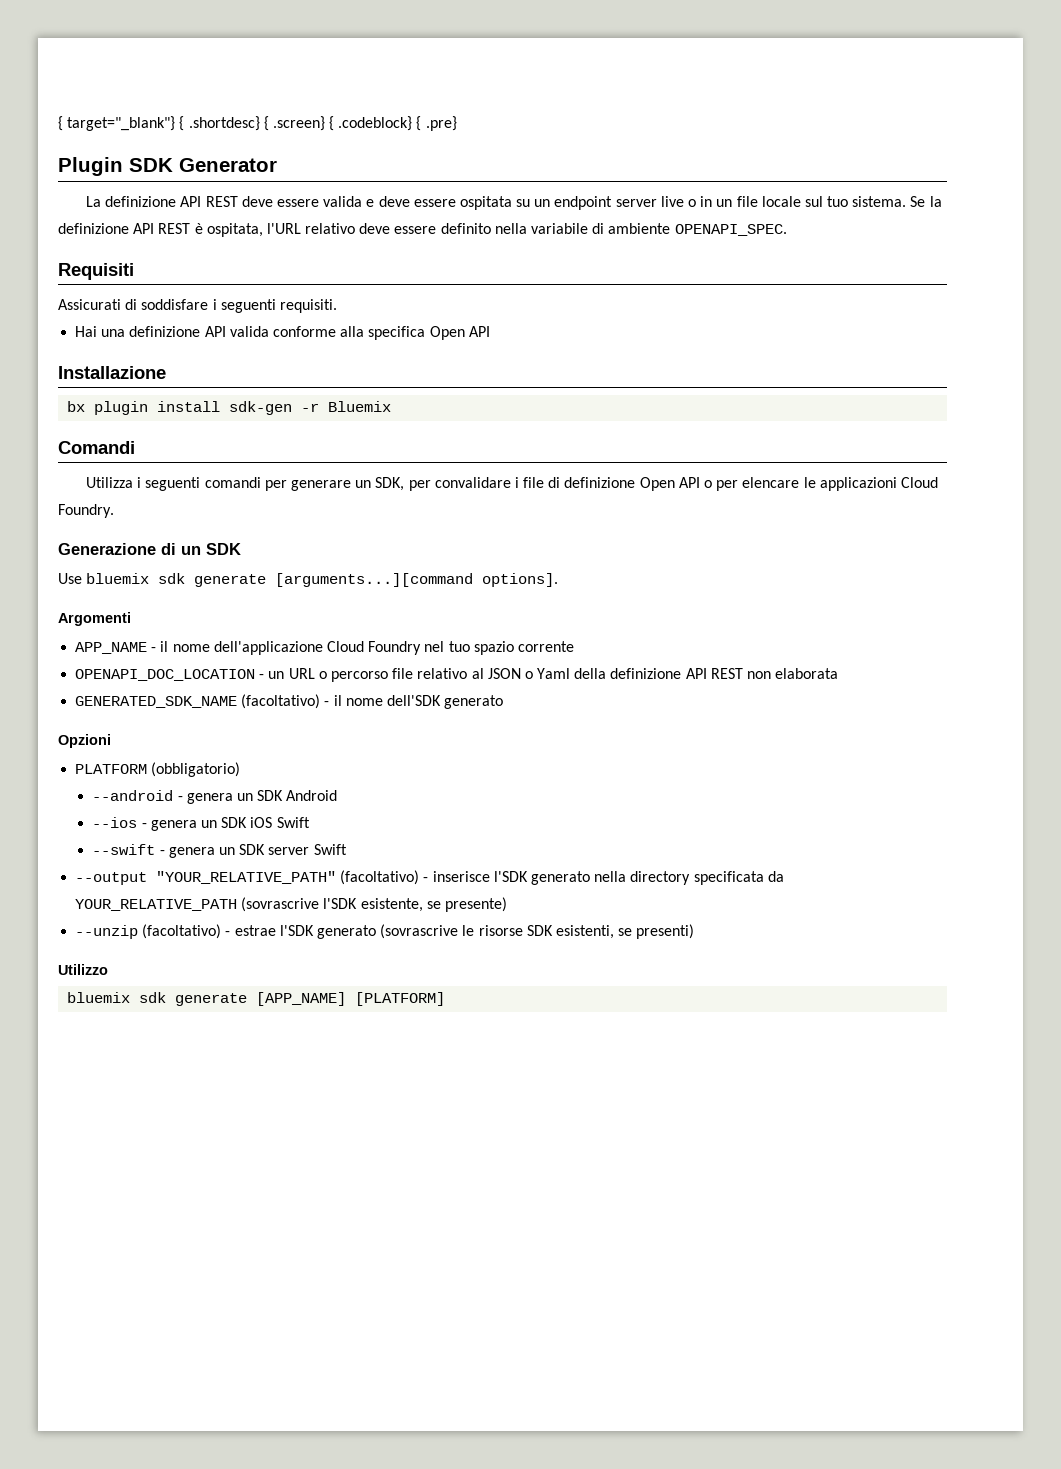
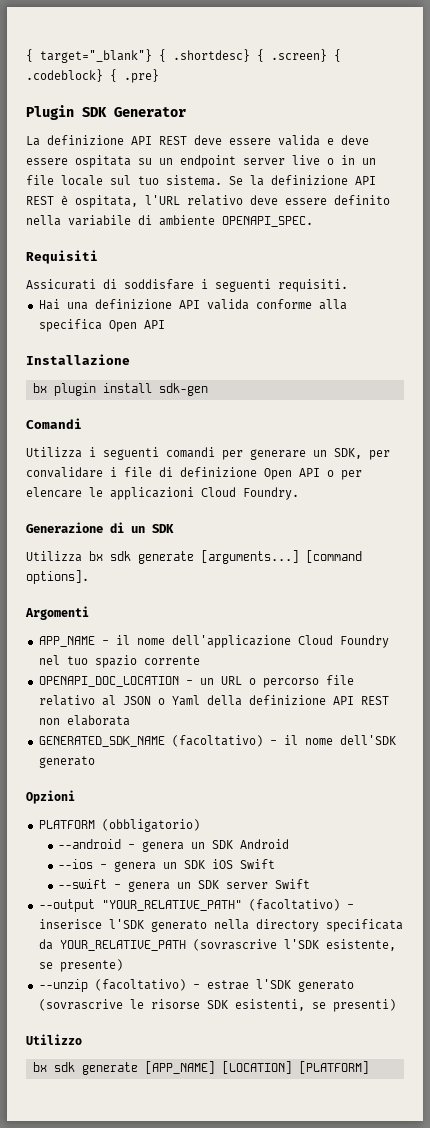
[301,401,392,412] -r Bluemix -> (208, 389) none
[58,573,474,587] Use bluemix sdk generate [arguments...][command -> [26,550,362,564] Utilizza bx sdk generate [arguments...] [command
[67,992,131,1003] bluemix -> [32,1062,47,1072] bx
(347, 999) none -> [221,1061,292,1074] [LOCATION]

